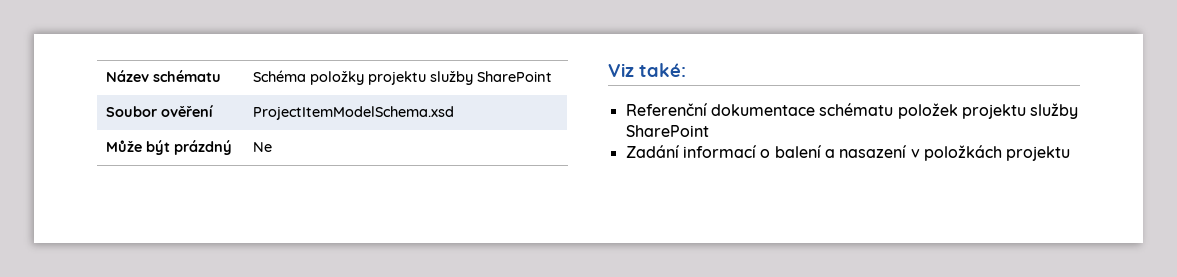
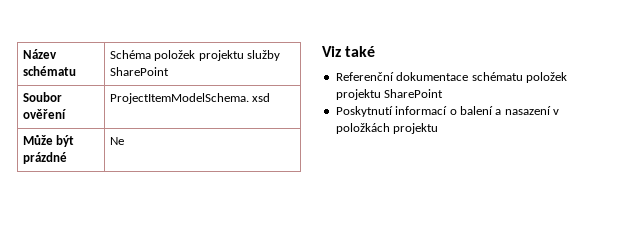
[310,71,365,85] položky -> [154,50,196,61] položek
[253,106,455,120] ProjectItemModelSchema.xsd -> [110,93,271,104] ProjectItemModelSchema. xsd
[174,140,233,155] prázdný -> [23,152,68,164] prázdné
[639,63,686,77] také: -> [345,46,376,57] také
[1030,103,1079,119] [625,125,709,137] [625,145,679,158] služby SharePoint // Zadání -> [384,89,444,98] [335,106,393,117] SharePoint // Poskytnutí

